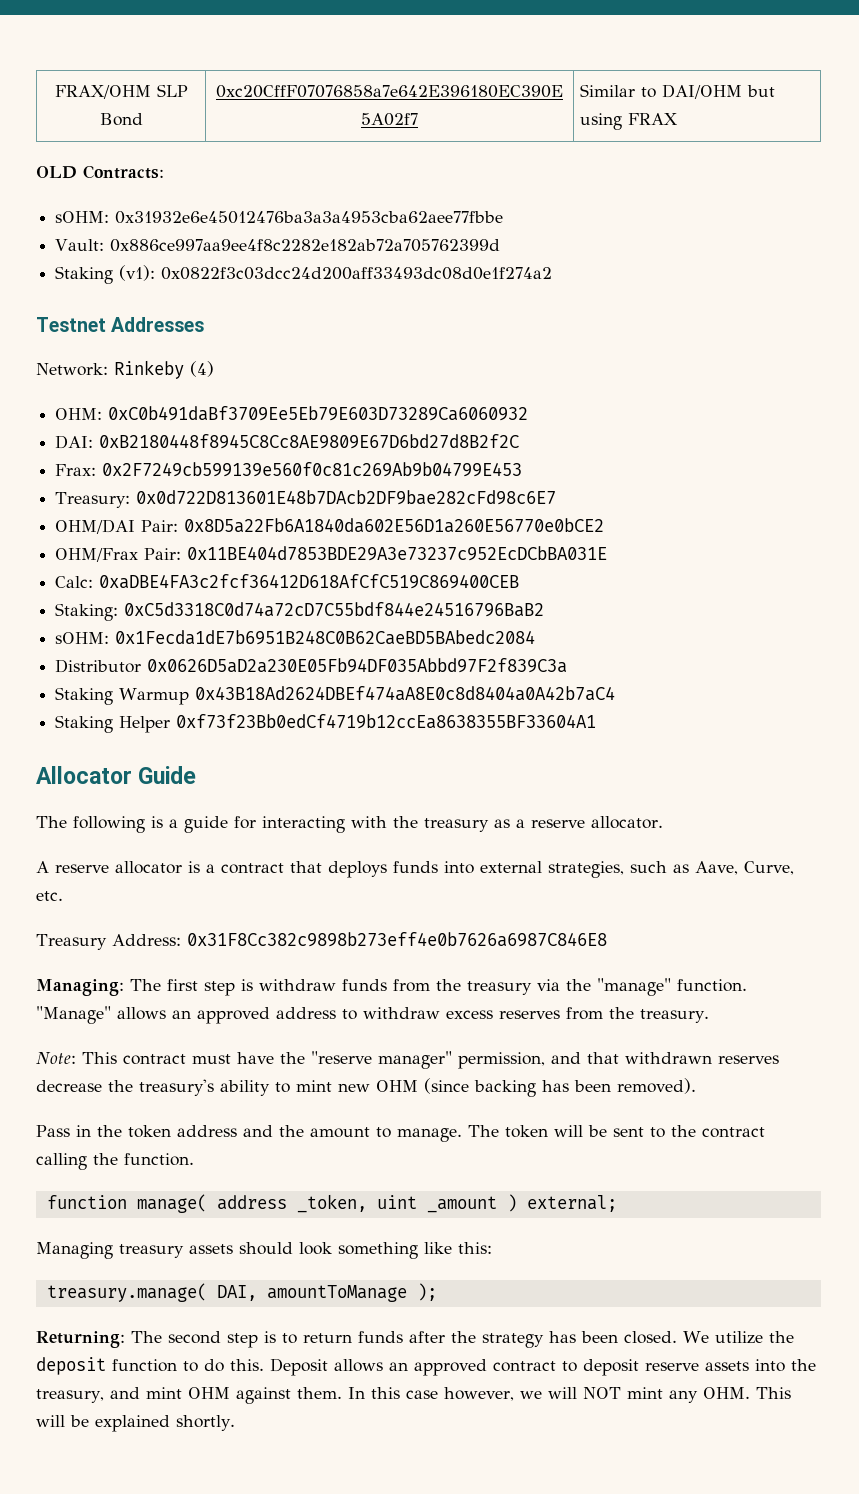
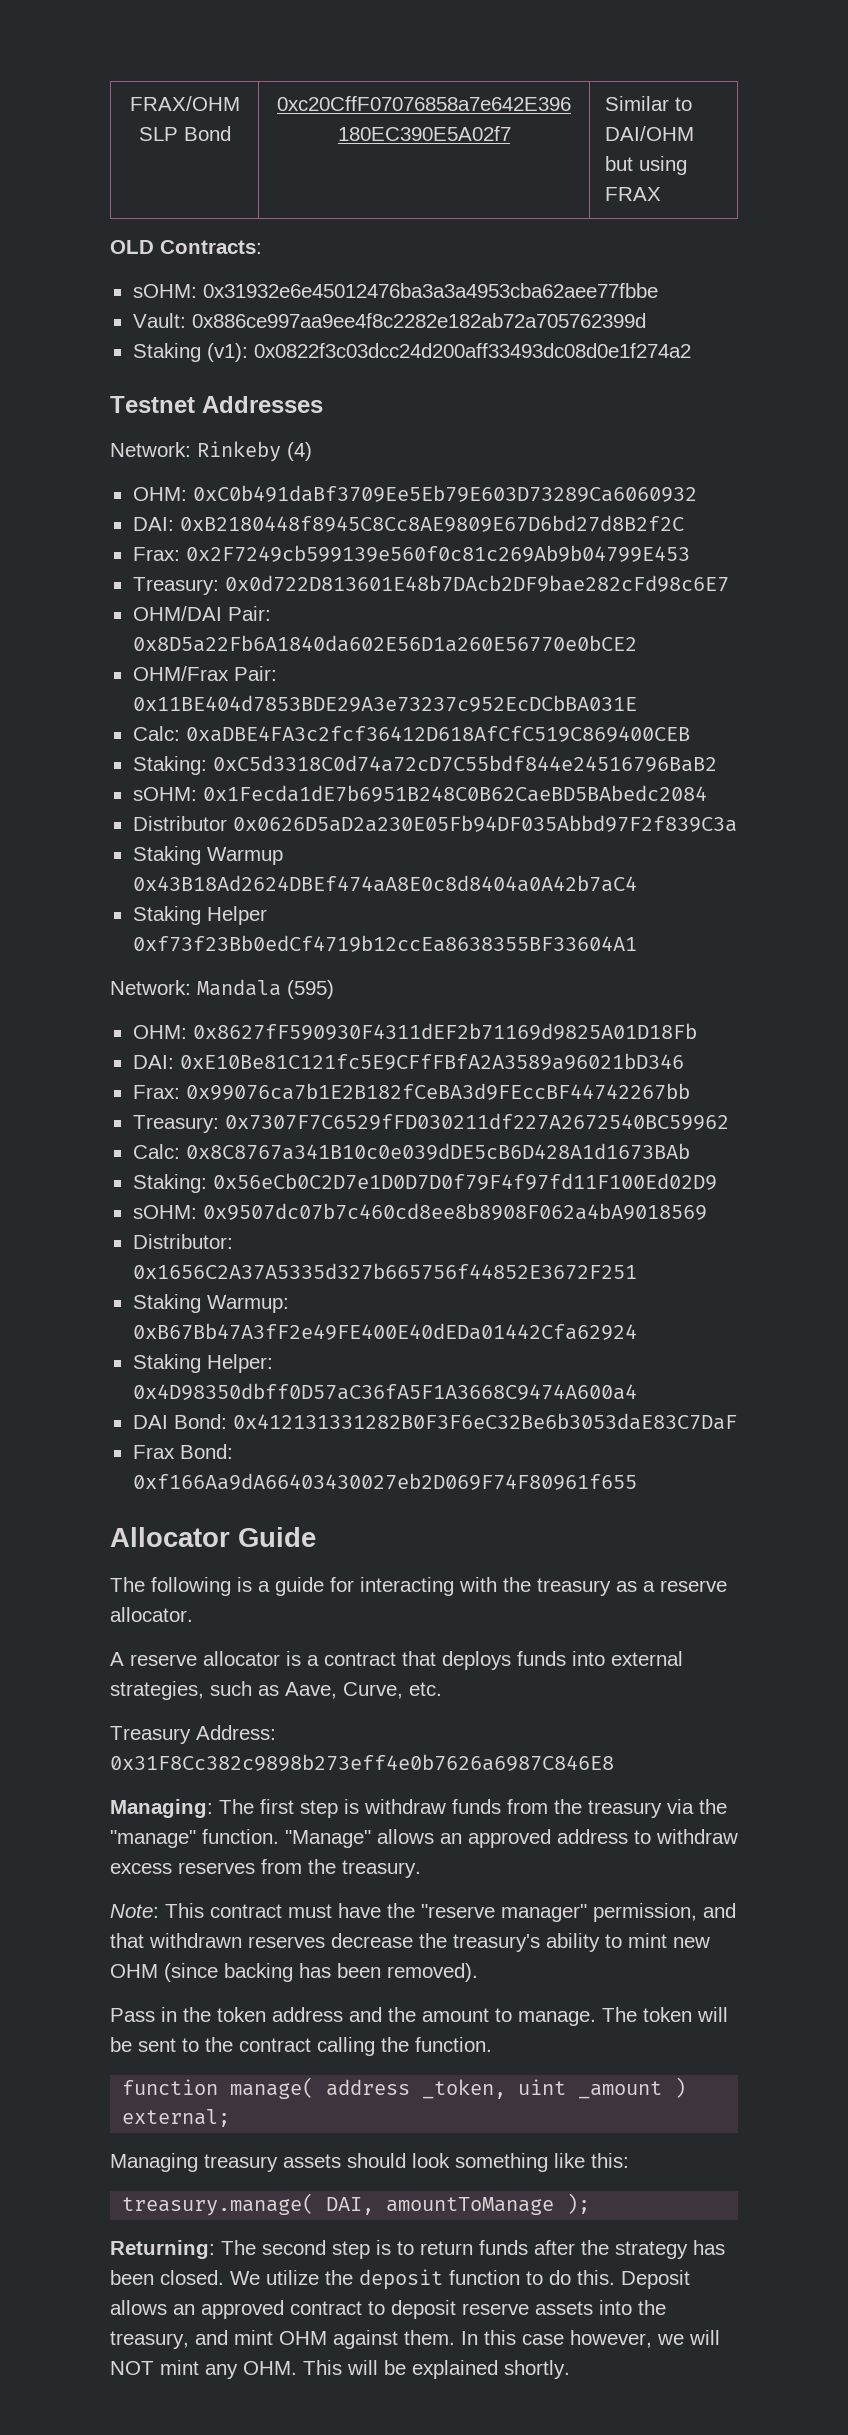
(597, 721) none -> [110,979,334,999] [132,1023,697,1040] [132,1053,684,1070] [132,1083,690,1100] [132,1113,729,1133] [132,1143,690,1160] [132,1173,717,1193] [132,1203,707,1220] [132,1234,233,1249] [132,1263,637,1280] [132,1294,289,1313] [132,1323,637,1340] [132,1354,273,1373] [132,1383,637,1400] [132,1413,737,1430] [132,1444,233,1459] [132,1473,637,1490] // Network: Mandala (595) // OHM: 0x8627fF590930F4311dEF2b71169d9825A01D18Fb // DAI: 0xE10Be81C121fc5E9CFfFBfA2A3589a96021bD346 // Frax: 0x99076ca7b1E2B182fCeBA3d9FEccBF44742267bb // Treasury: 0x7307F7C6529fFD030211df227A2672540BC59962 // Calc: 0x8C8767a341B10c0e039dDE5cB6D428A1d1673BAb // Staking: 0x56eCb0C2D7e1D0D7D0f79F4f97fd11F100Ed02D9 // sOHM: 0x9507dc07b7c460cd8ee8b8908F062a4bA9018569 // Distributor: 0x1656C2A37A5335d327b665756f44852E3672F251 // Staking Warmup: 0xB67Bb47A3fF2e49FE400E40dEDa01442Cfa62924 // Staking Helper: 0x4D98350dbff0D57aC36fA5F1A3668C9474A600a4 // DAI Bond: 0x412131331282B0F3F6eC32Be6b3053daE83C7DaF // Frax Bond: 0xf166Aa9dA66403430027eb2D069F74F80961f655

